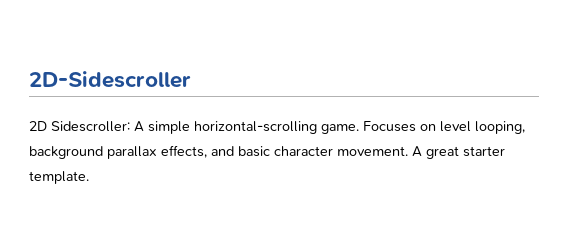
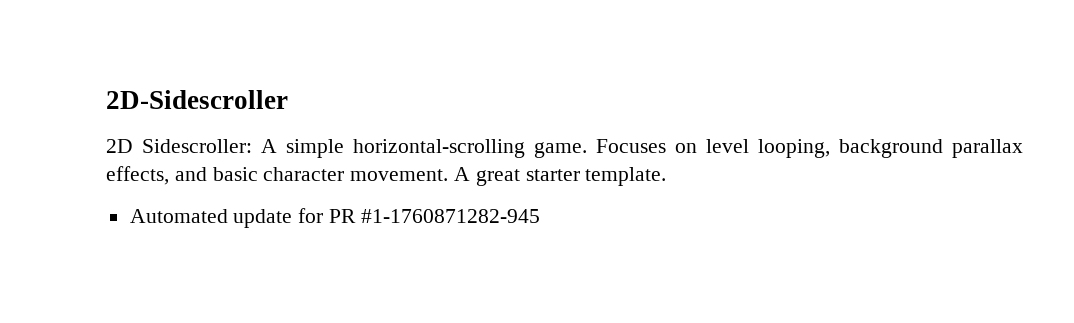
(89, 177) none -> [129,208,540,228] // Automated update for PR #1-1760871282-945

